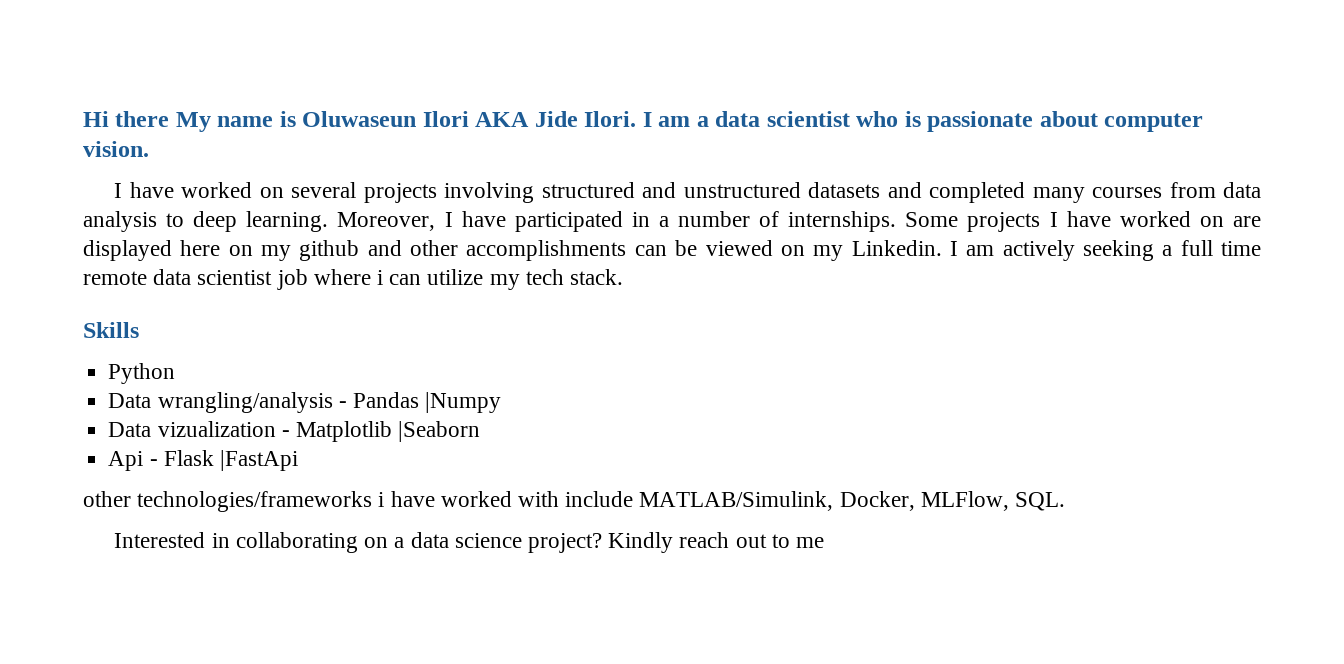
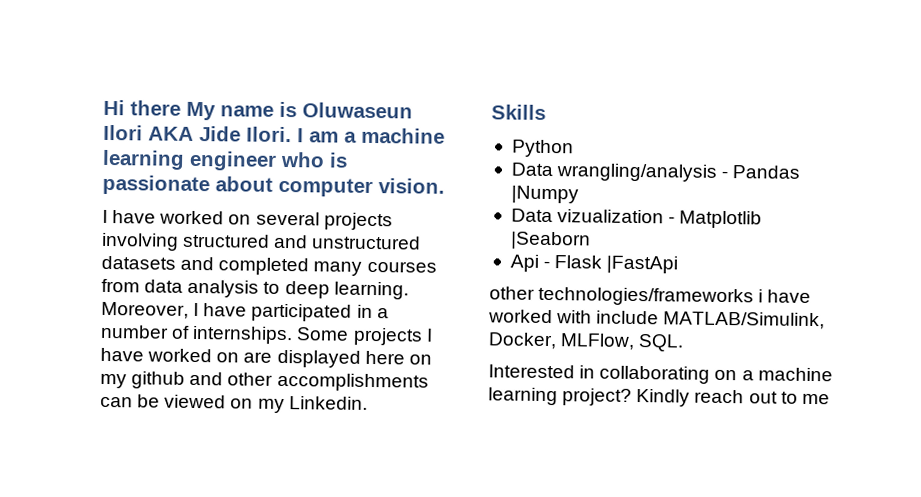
[715,111,850,127] data scientist -> [361,127,445,144] [102,149,277,171] machine learning engineer
[949,240,1261,261] [83,269,624,290] I am actively seeking a full time remote data scientist job where i can utilize my tech stack. -> (368, 403) none
[410,532,522,548] data science -> [757,367,833,382] [488,387,558,406] machine learning

